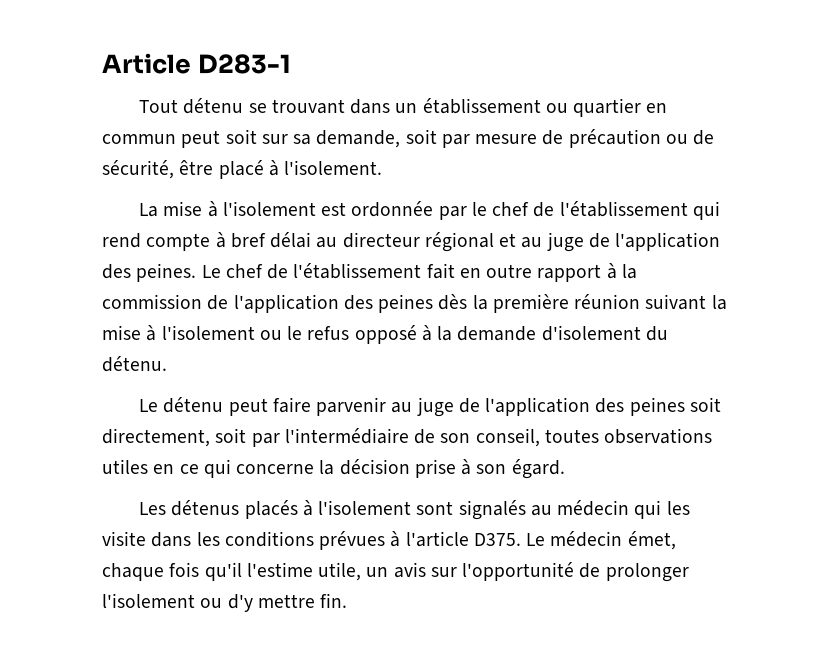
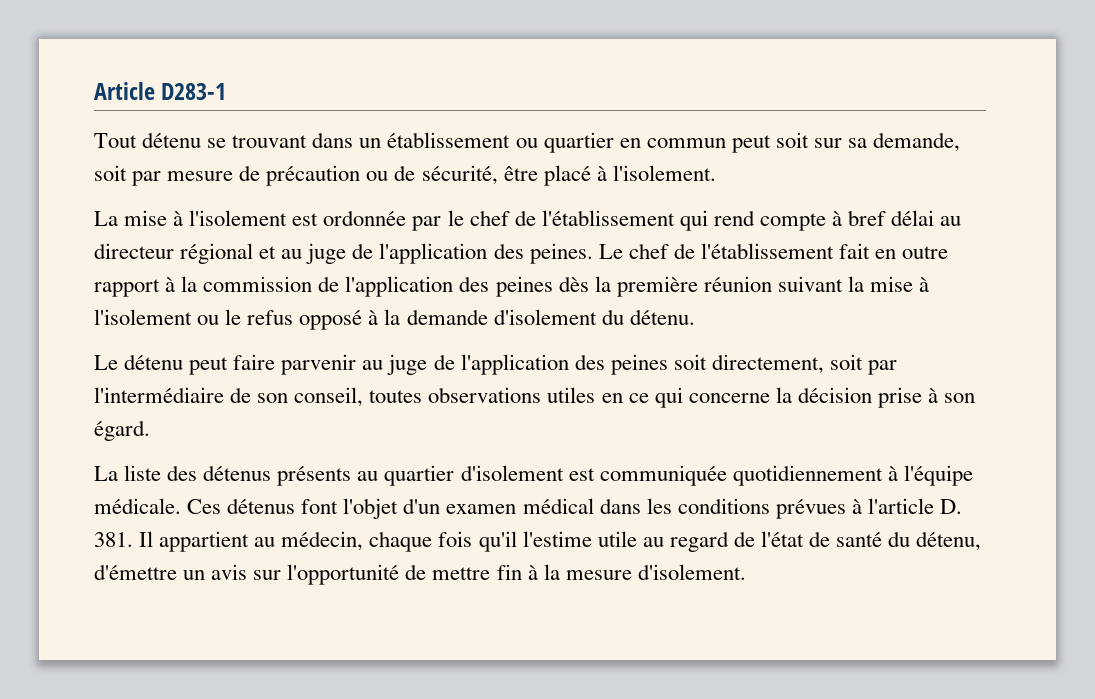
[139,500,690,520] [102,531,146,546] Les détenus placés à l'isolement sont signalés au médecin qui les visite -> [94,465,973,486] [94,498,594,519] La liste des détenus présents au quartier d'isolement est communiquée quotidiennement à l'équipe médicale. Ces détenus font l'objet d'un examen médical
[473,531,676,550] [102,562,362,581] D375. Le médecin émet, chaque fois qu'il l'estime utile, -> [940,499,963,514] [94,531,982,552] [94,564,177,580] D. 381. Il appartient au médecin, chaque fois qu'il l'estime utile au regard de l'état de santé du détenu, d'émettre
[605,563,689,582] [102,593,348,612] prolonger l'isolement ou d'y mettre fin. -> [432,564,746,580] mettre fin à la mesure d'isolement.

